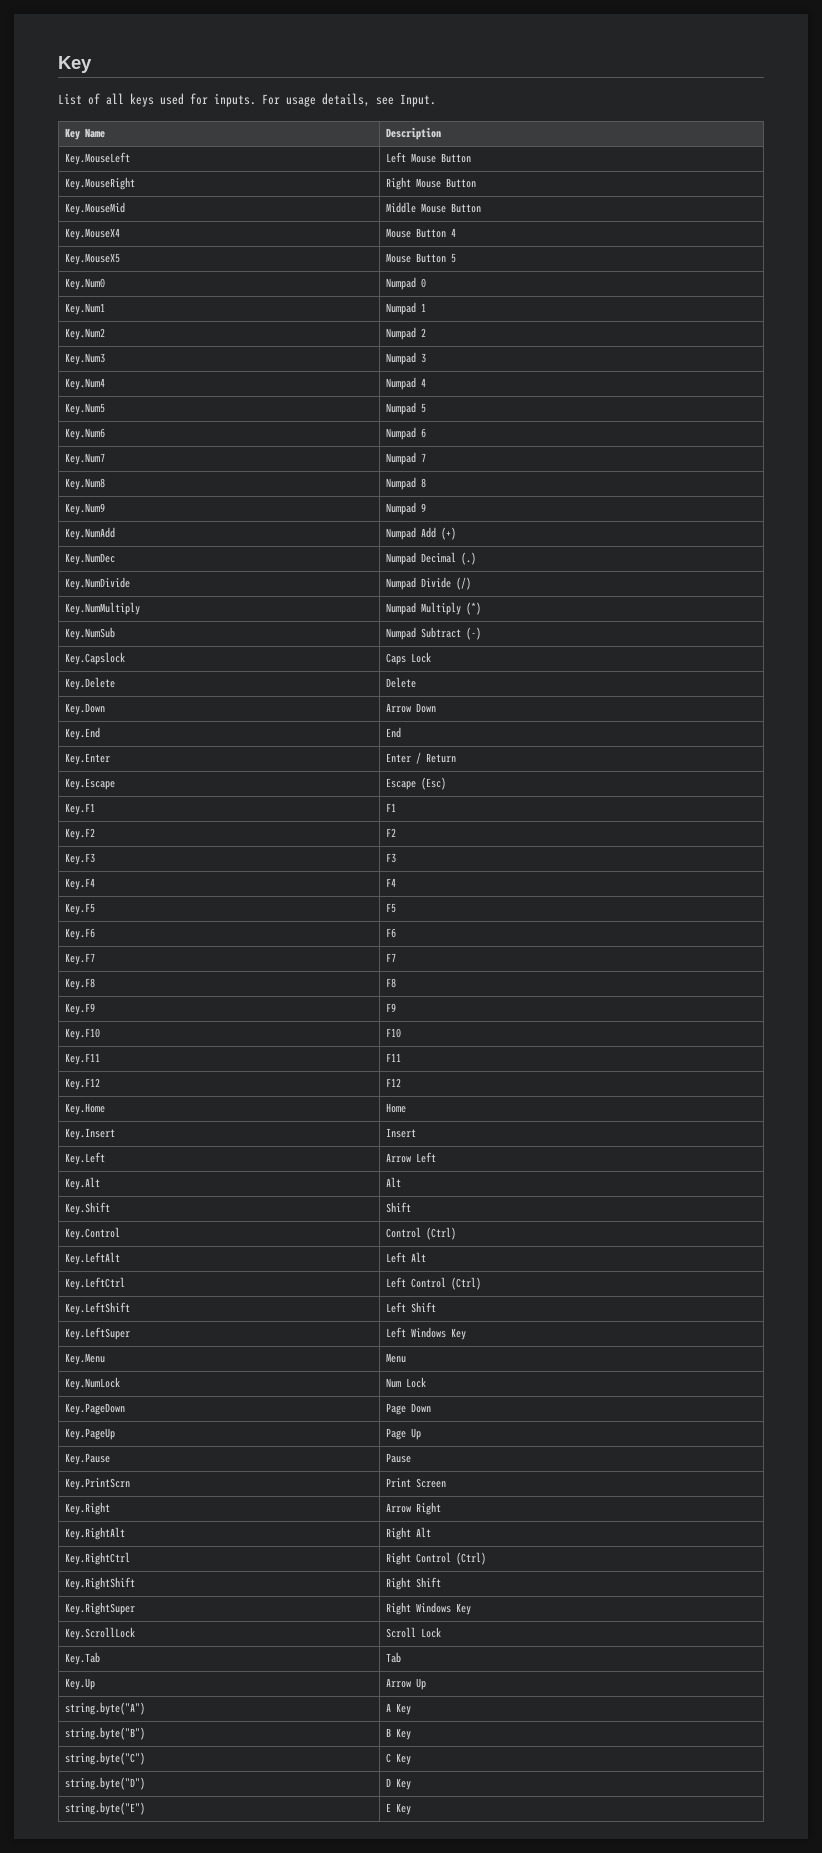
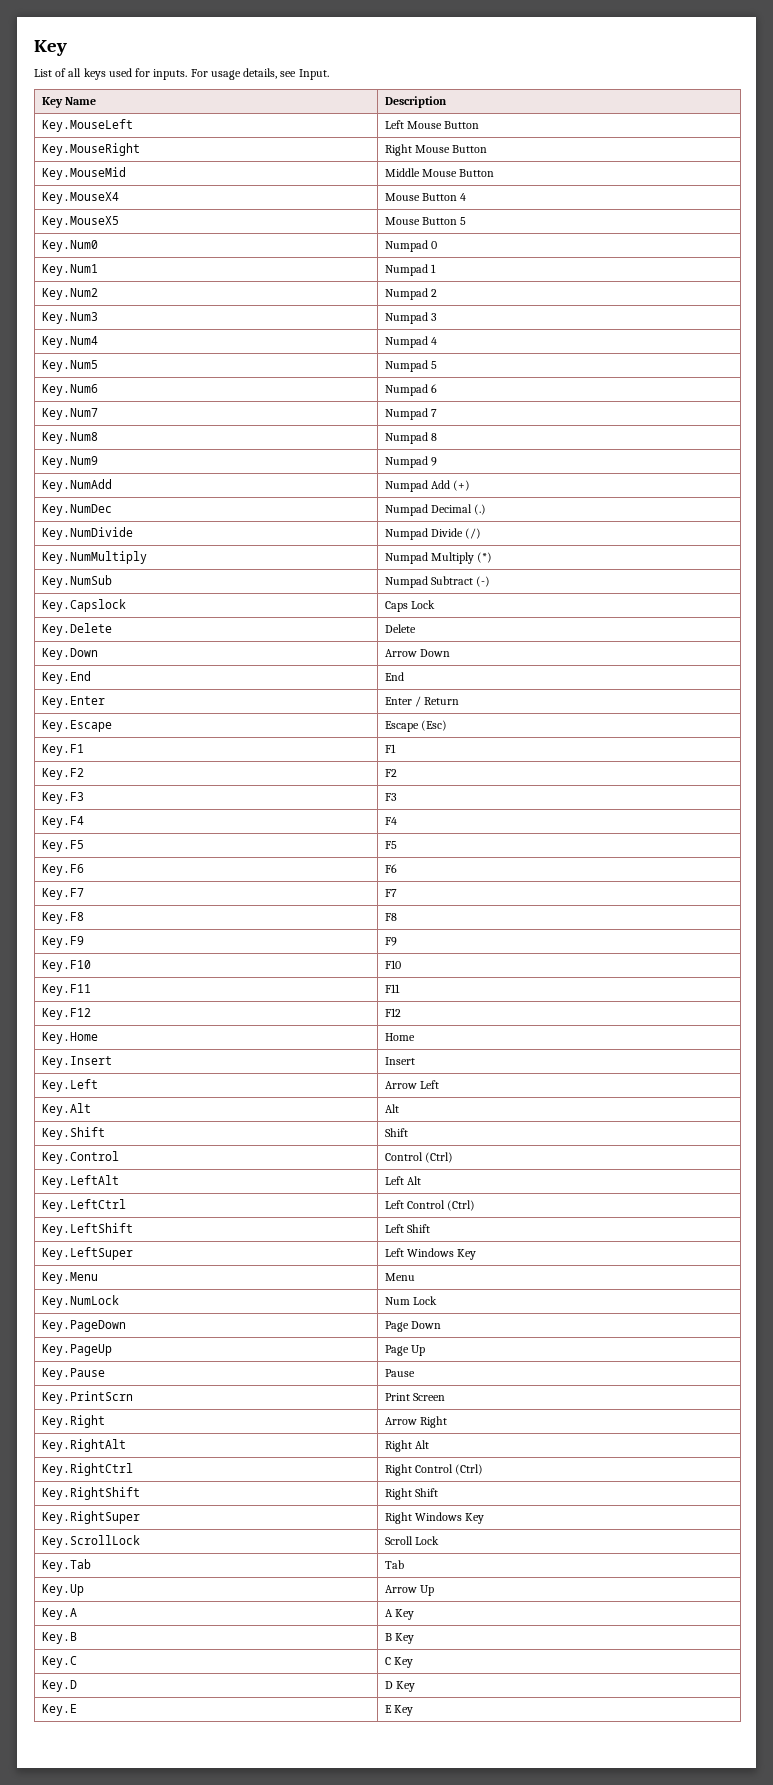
[64,1702,145,1715] string.byte("A") -> [41,1608,77,1620] Key.A
[64,1727,145,1740] string.byte("B") -> [41,1632,77,1644] Key.B
[64,1752,145,1765] string.byte("C") -> [41,1656,77,1668] Key.C
[64,1777,145,1790] string.byte("D") -> [41,1680,77,1692] Key.D
[64,1802,145,1815] string.byte("E") -> [41,1704,77,1716] Key.E

